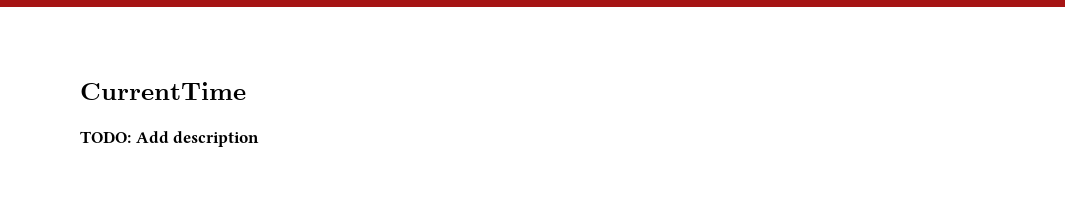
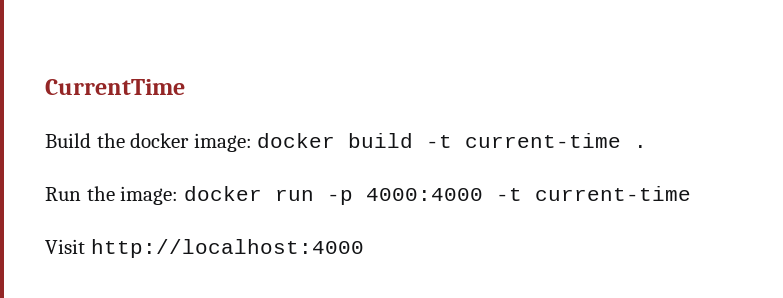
[80,131,260,147] TODO: Add description -> [45,133,648,152] [45,186,691,205] [45,239,364,258] Build the docker image: docker build -t current-time . // Run the image: docker run -p 4000:4000 -t current-time // Visit http://localhost:4000

